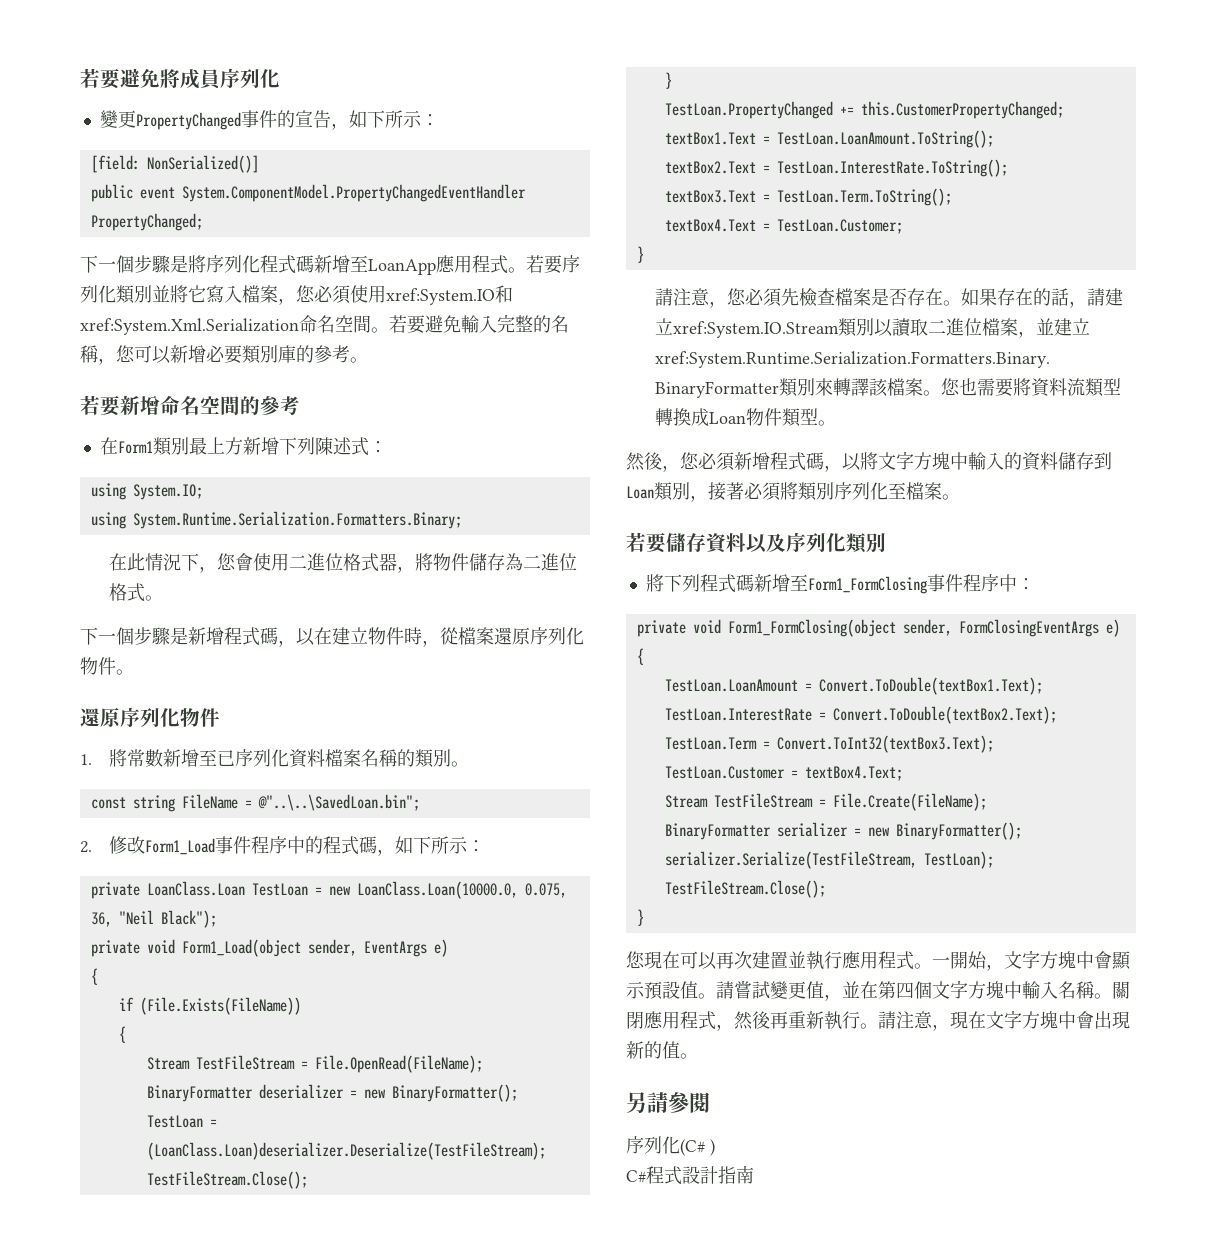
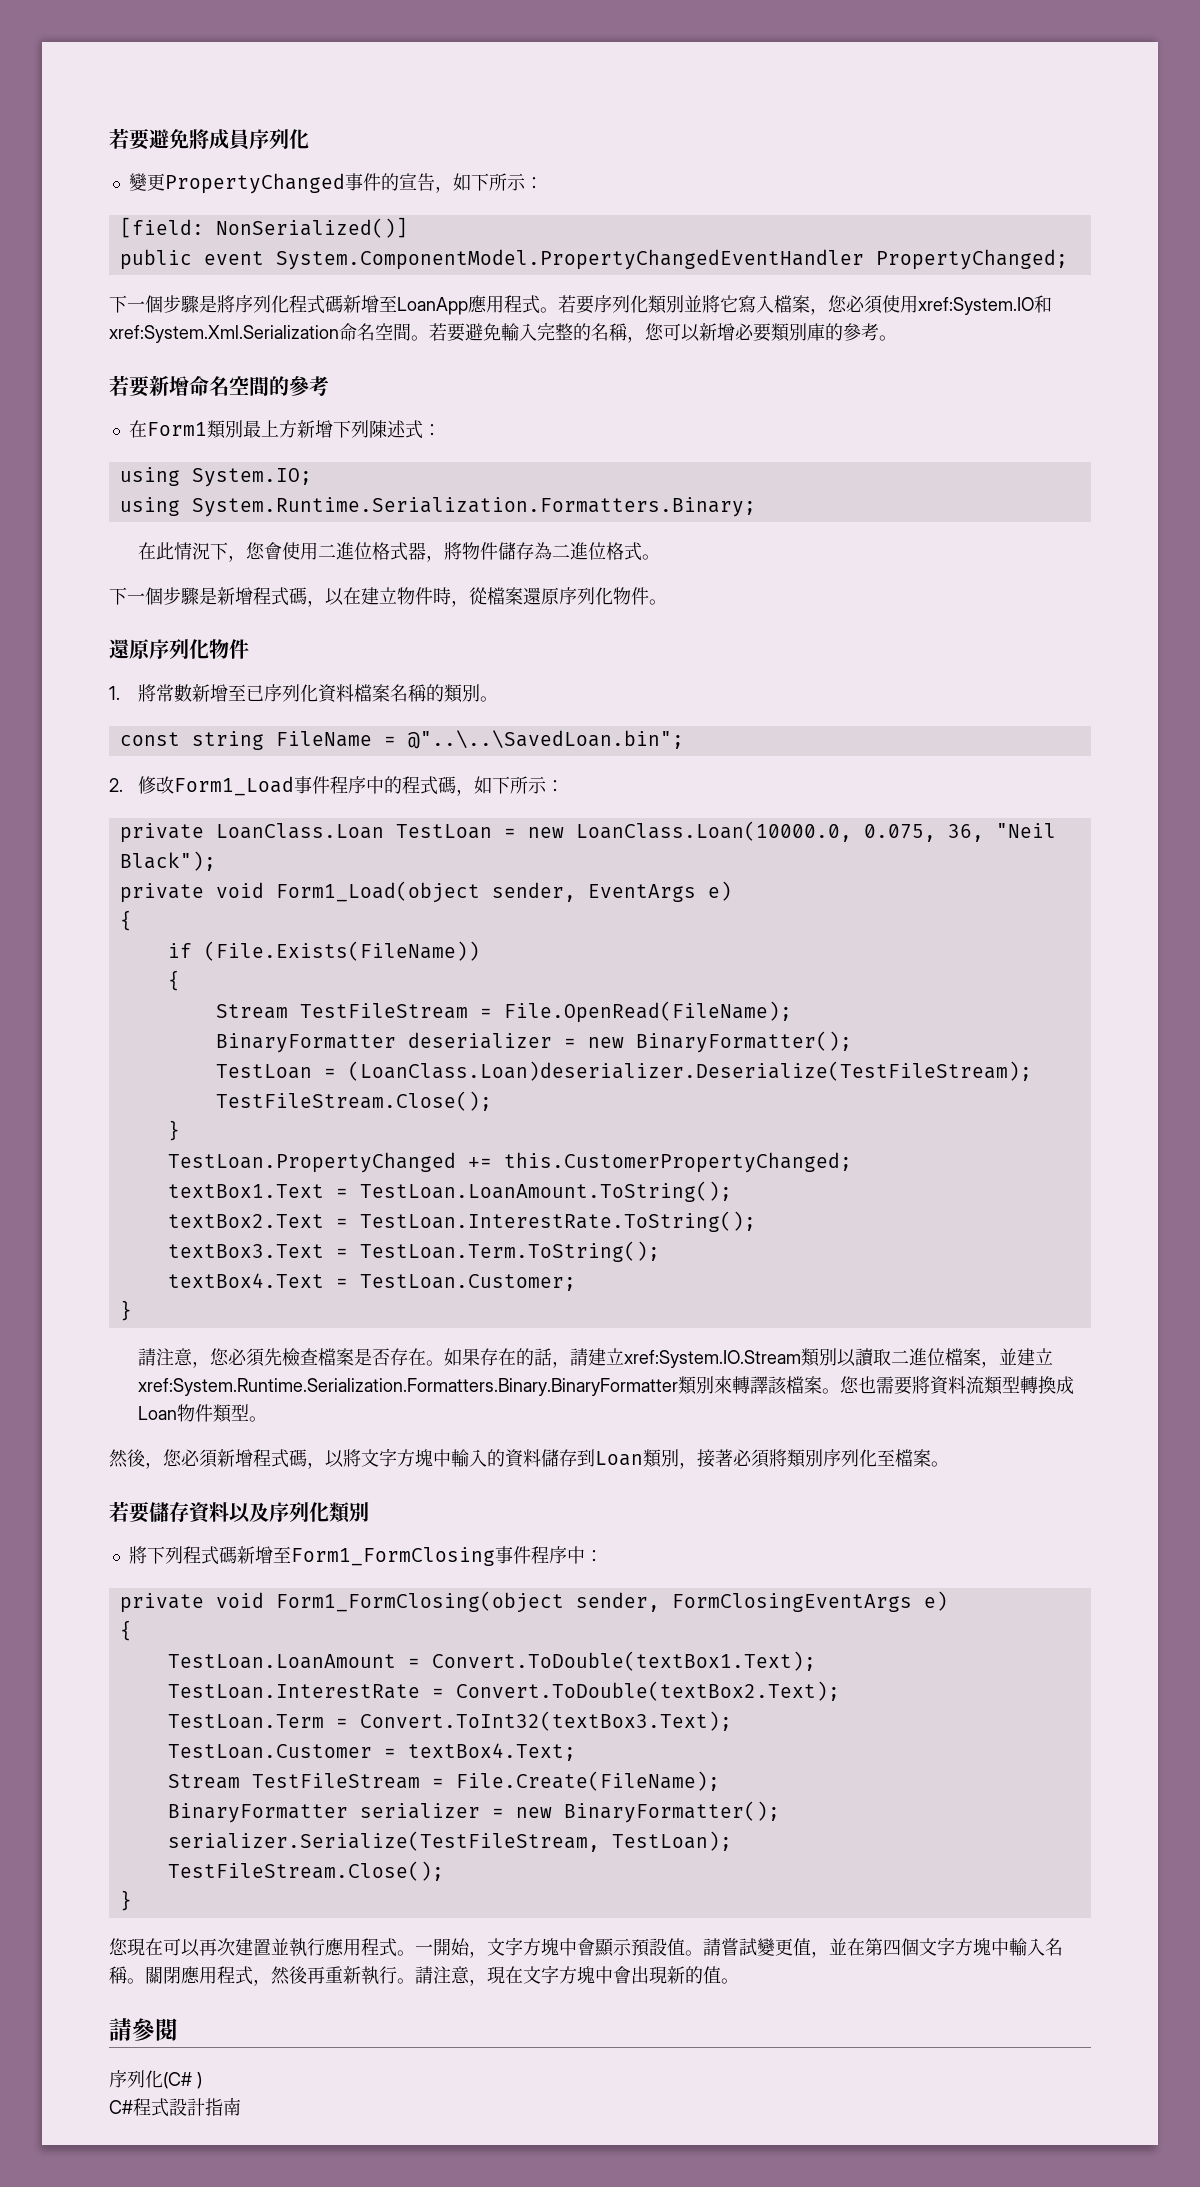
[626,1092,647,1113] 另 -> (739, 1981) none

